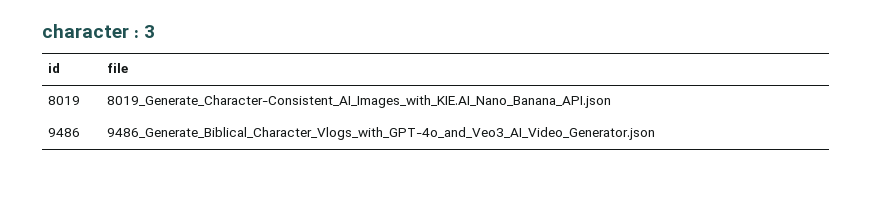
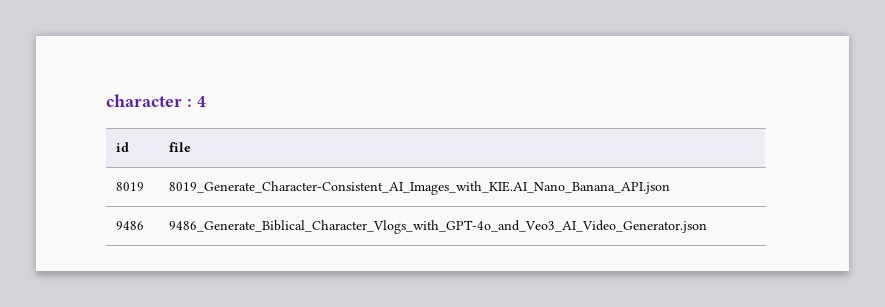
[144,25,156,38] 3 -> [197,96,206,107] 4

